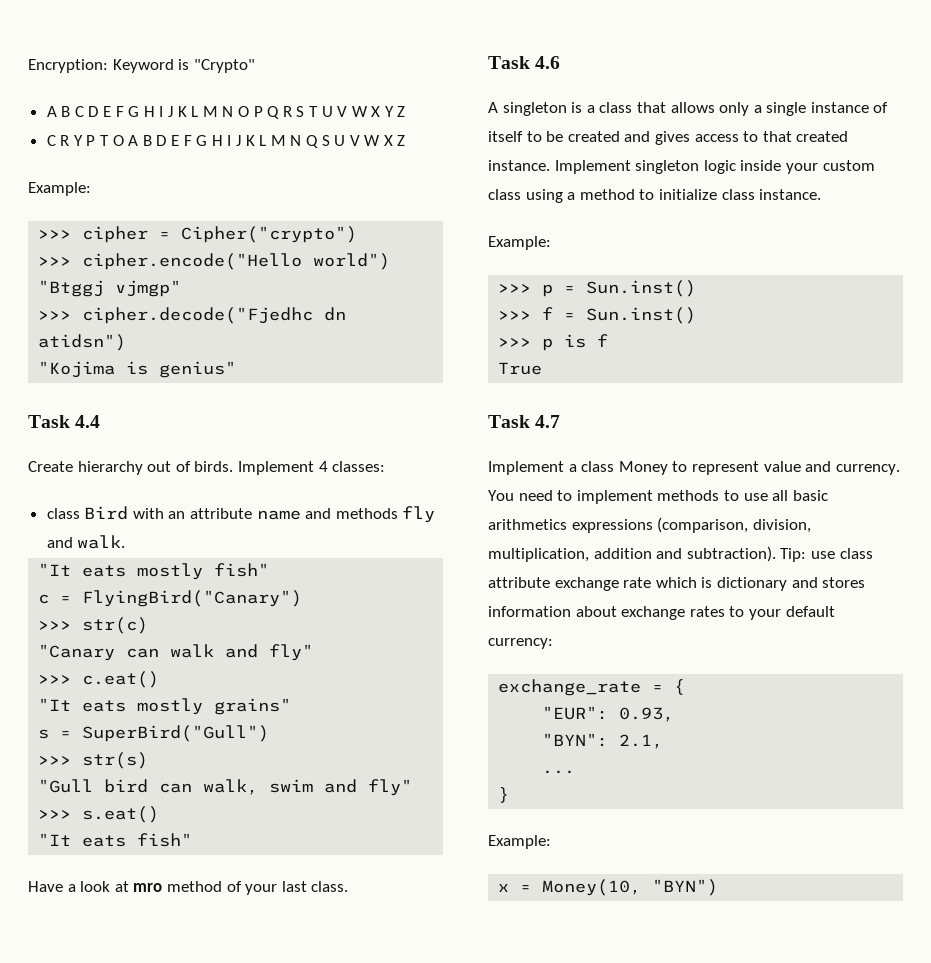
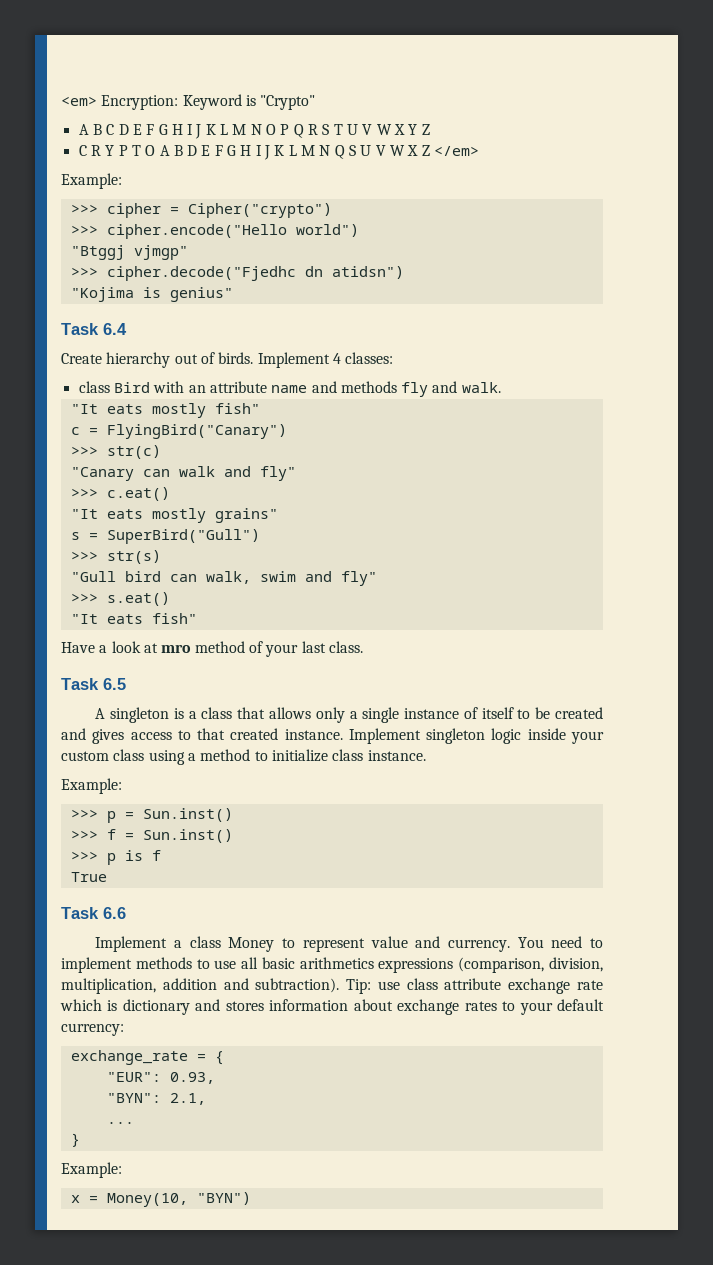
(28, 66) none -> [61,96,97,106] <em>
(406, 140) none -> [433,146,479,156] </em>
[75,415,101,428] 4.4 -> [103,323,127,335] 6.4
[535,56,561,69] 4.6 -> [103,678,126,690] 6.5
[535,415,561,428] 4.7 -> [103,907,126,919] 6.6

